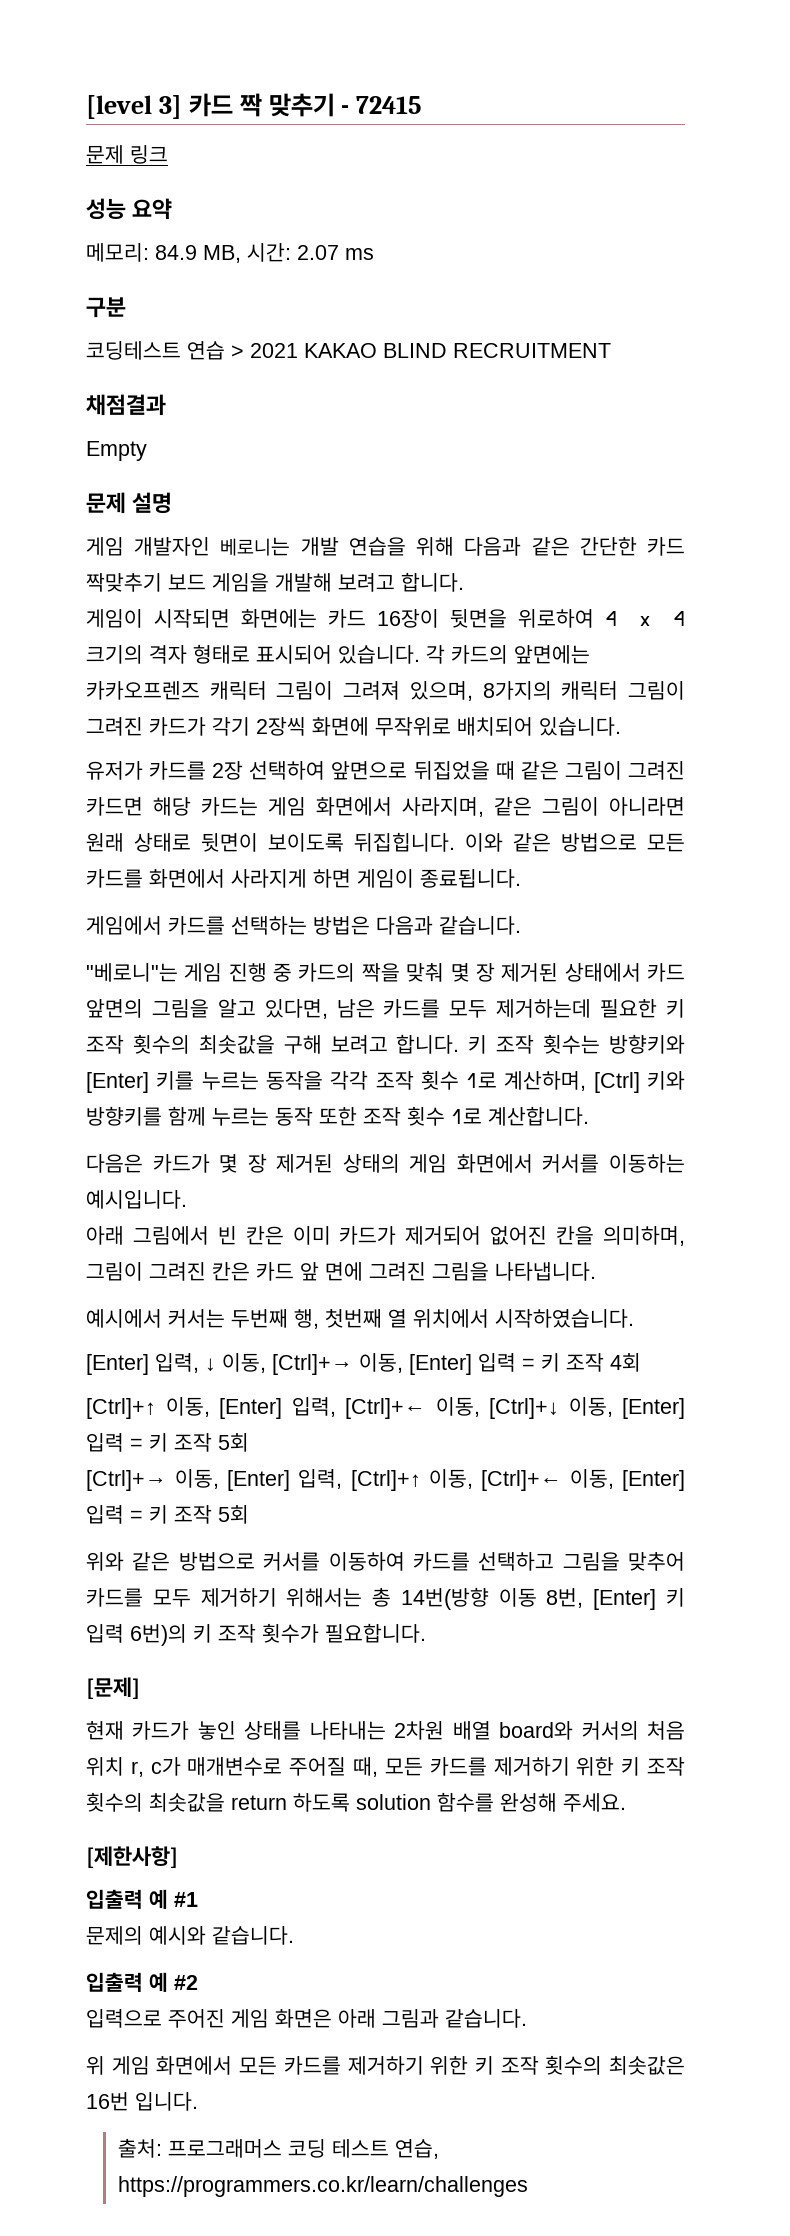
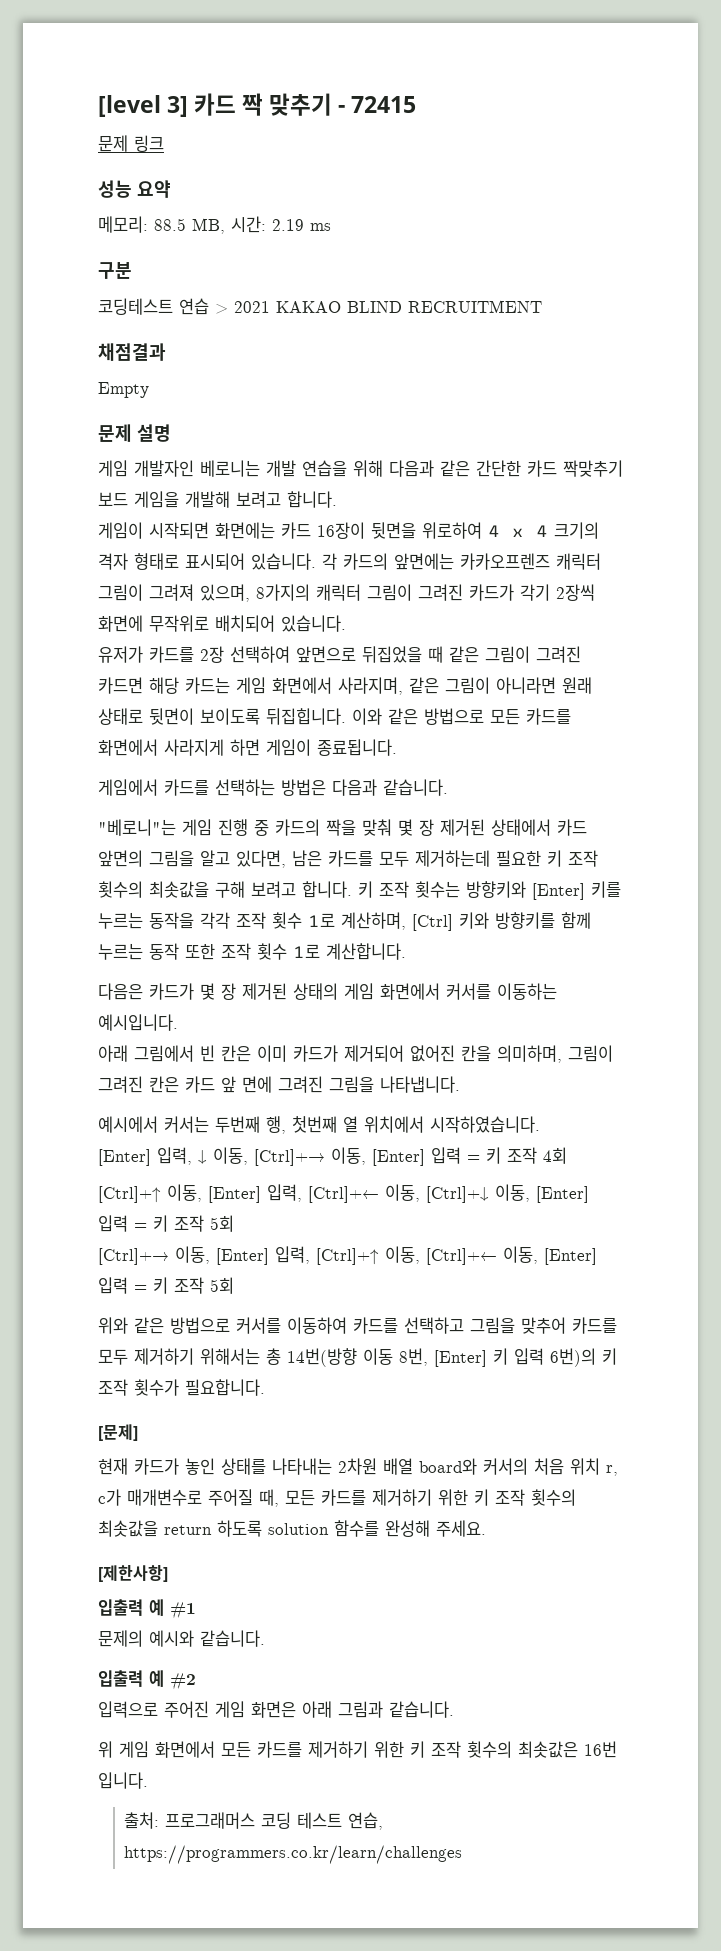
[155,245,197,260] 84.9 -> [154,218,186,231] 88.5
[297,245,339,260] 2.07 -> [272,219,304,231] 2.19

